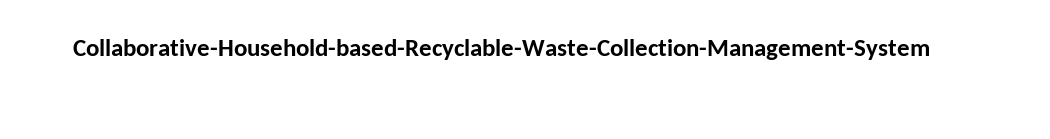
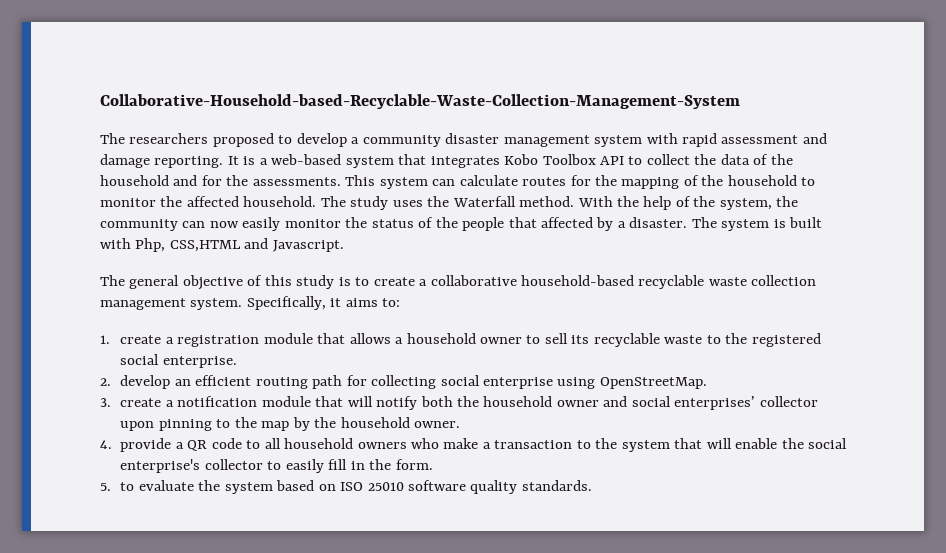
(930, 49) none -> [100,133,827,147] [100,154,793,168] [100,175,816,189] [100,196,799,210] [100,217,823,231] [100,238,344,252] [100,275,817,290] [100,296,401,310] [100,333,821,347] [120,354,237,368] [100,375,707,389] [100,396,818,410] [120,417,460,431] [100,438,847,452] [120,459,433,473] [100,480,592,494] // The researchers proposed to develop a community disaster management system with rapid assessment and damage reporting. It is a web-based system that integrates Kobo Toolbox API to collect the data of the household and for the assessments. This system can calculate routes for the mapping of the household to monitor the affected household. The study uses the Waterfall method. With the help of the system, the community can now easily monitor the status of the people that affected by a disaster. The system is built with Php, CSS,HTML and Javascript. // The general objective of this study is to create a collaborative household-based recyclable waste collection management system. Specifically, it aims to: // 1. create a registration module that allows a household owner to sell its recyclable waste to the registered social enterprise. // 2. develop an efficient routing path for collecting social enterprise using OpenStreetMap. // 3. create a notification module that will notify both the household owner and social enterprises’ collector upon pinning to the map by the household owner. // 4. provide a QR code to all household owners who make a transaction to the system that will enable the social enterprise's collector to easily fill in the form. // 5. to evaluate the system based on ISO 25010 software quality standards.

